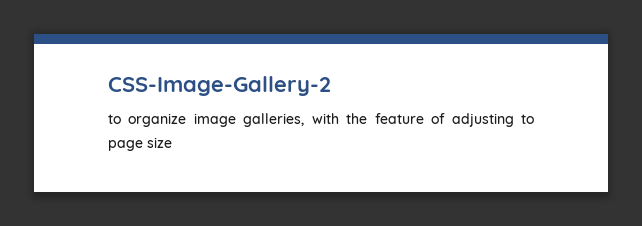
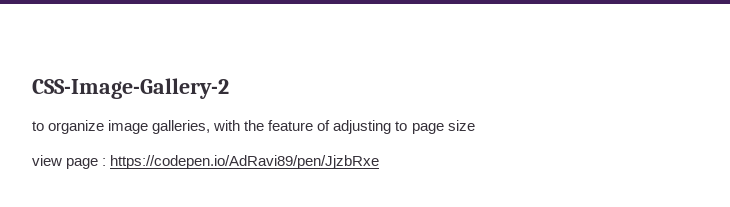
(172, 142) none -> [32,155,380,169] // view page : https://codepen.io/AdRavi89/pen/JjzbRxe

